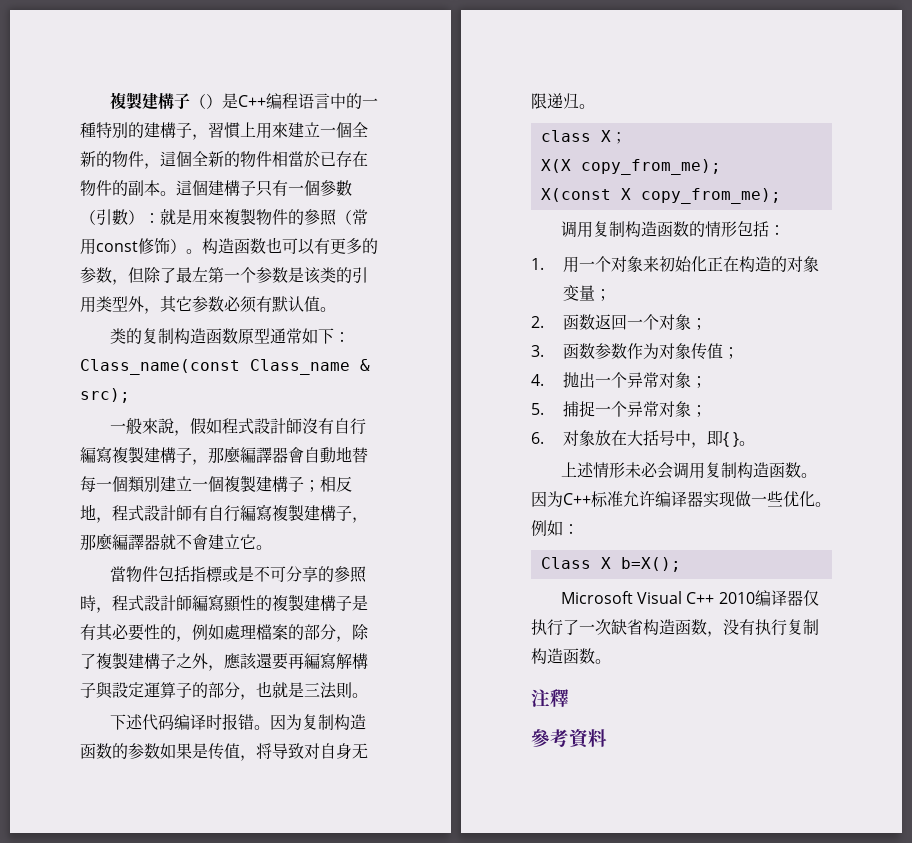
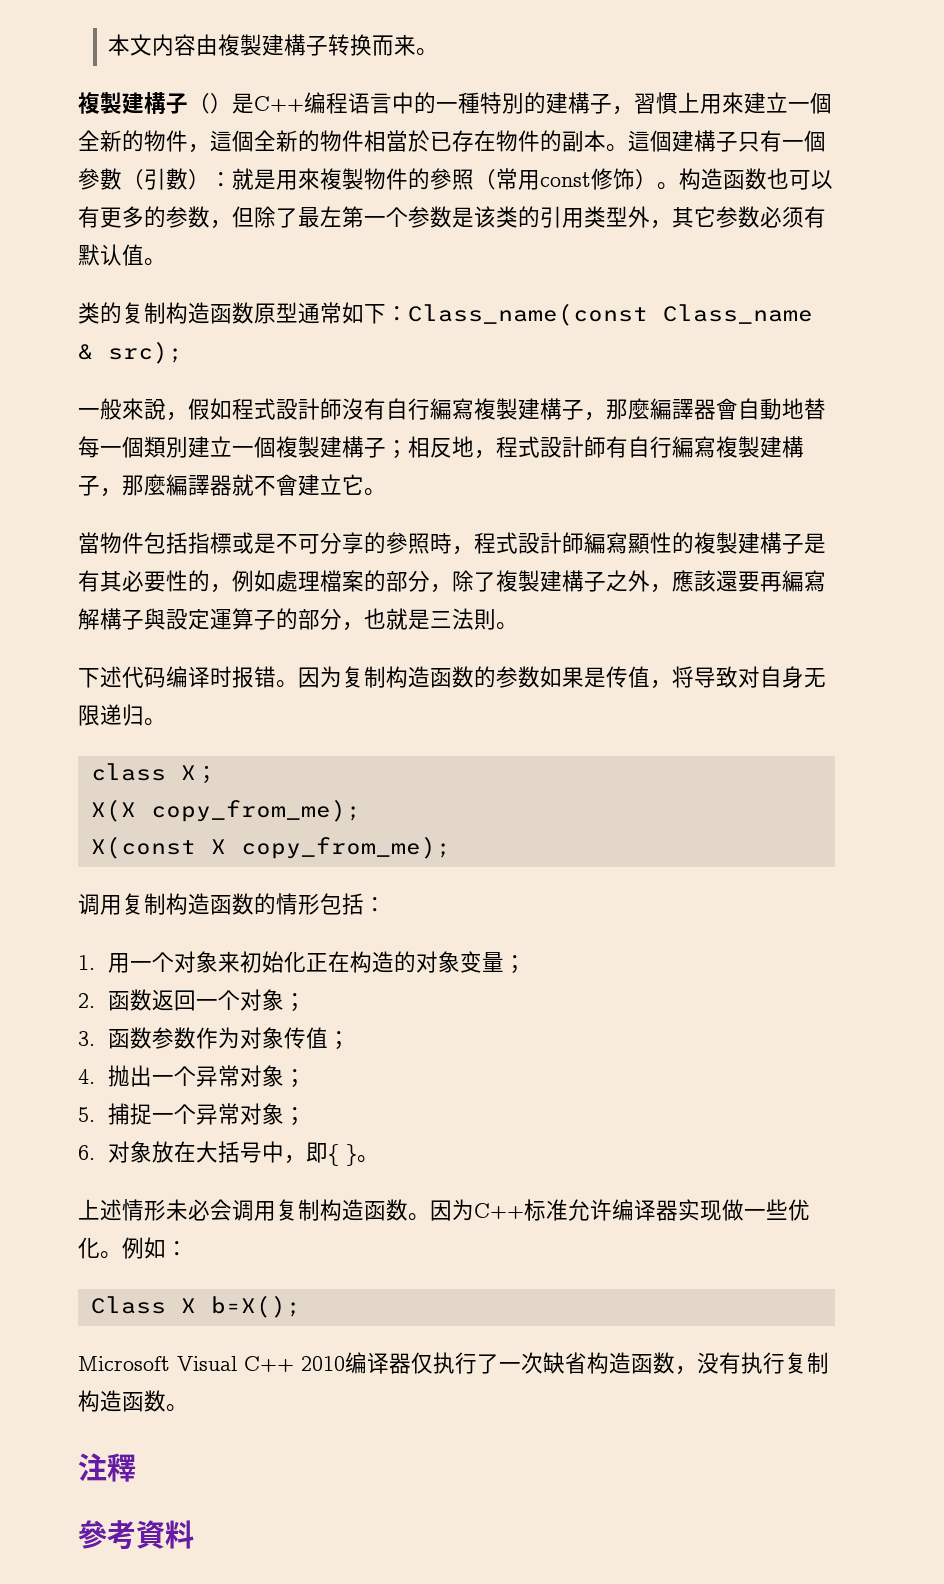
(109, 100) none -> [108,34,439,56] 本文内容由複製建構子转换而来。 //

